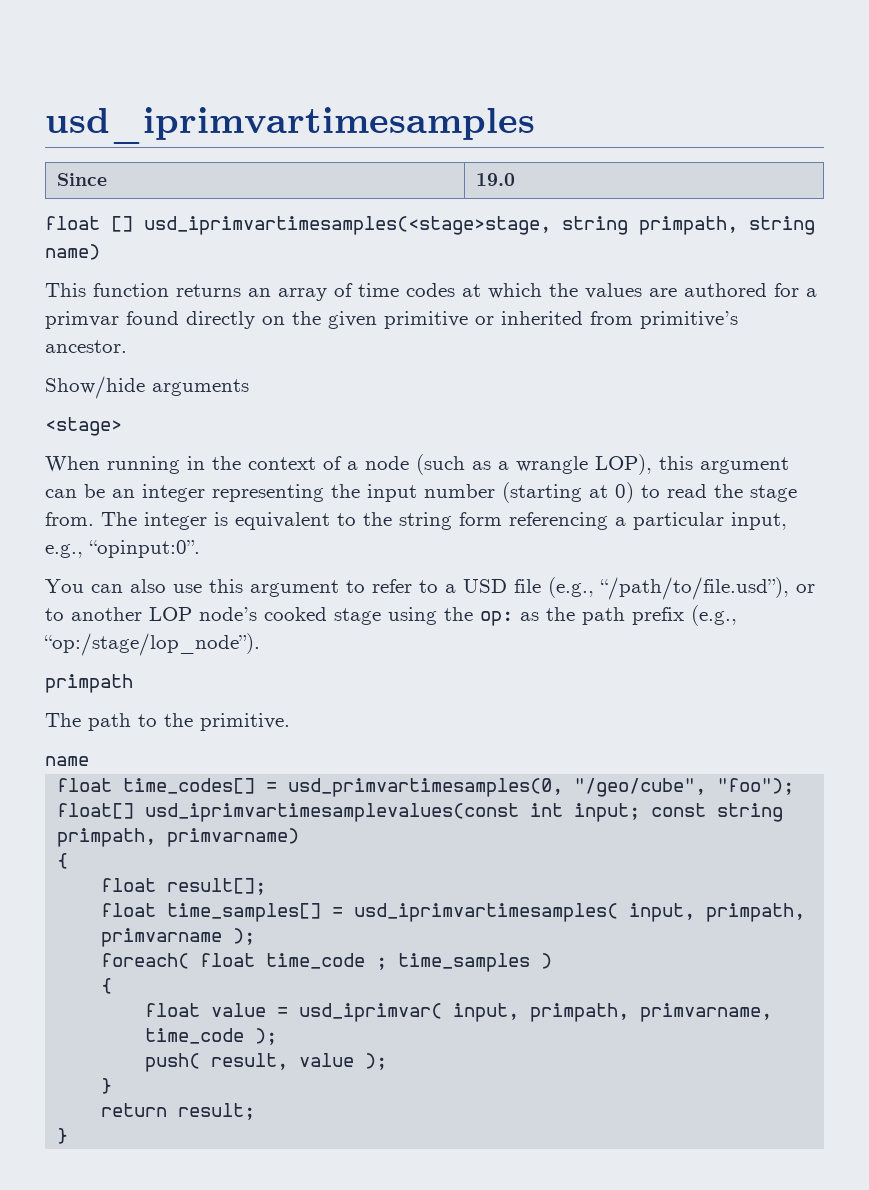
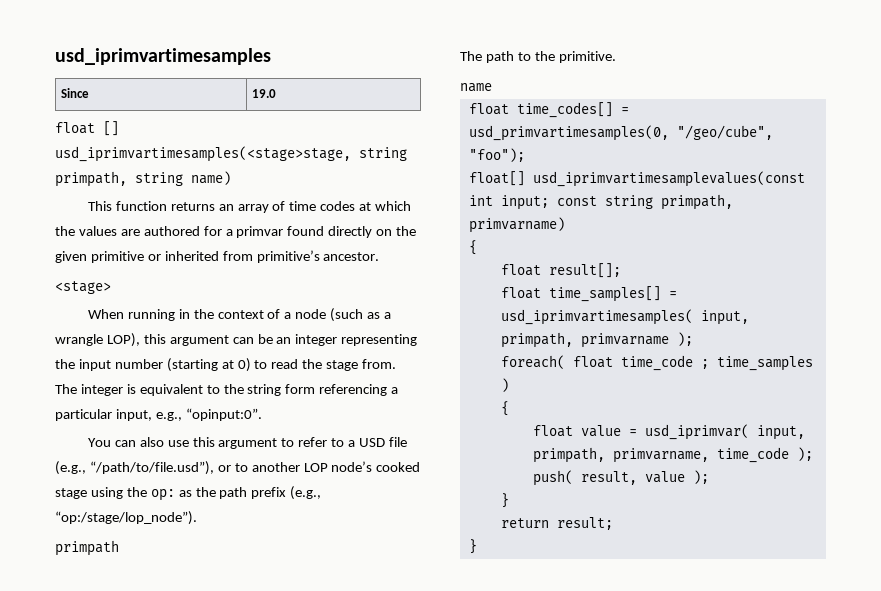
[45,376,249,399] // Show/hide arguments -> (380, 256) none

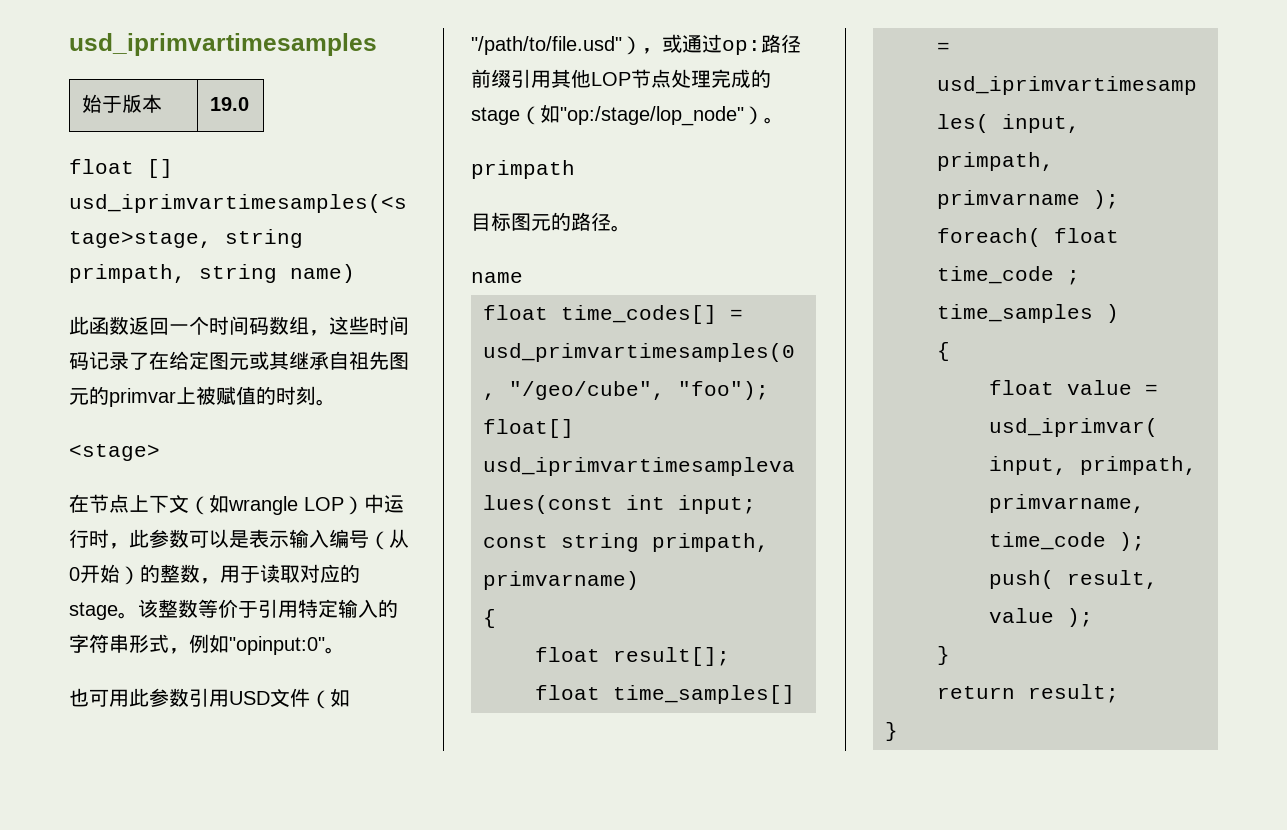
[61,88,90,98] Since -> [82,94,163,113] 始于版本
[87,201,412,213] [55,226,417,238] [55,250,380,263] [55,281,111,294] [87,308,392,322] [55,333,418,347] [55,358,397,372] [55,384,399,396] [55,408,262,421] [87,437,407,449] [55,461,421,475] [55,486,322,501] [55,511,197,525] [55,540,119,556] [460,51,616,63] This function returns an array of time codes at which the values are authored for a primvar found directly on the given primitive or inherited from primitive’s ancestor. // <stage> // When running in the context of a node (such as a wrangle LOP), this argument can be an integer representing the input number (starting at 0) to read the stage from. The integer is equivalent to the string form referencing a particular input, e.g., “opinput:0”. // You can also use this argument to refer to a USD file (e.g., “/path/to/file.usd”), or to another LOP node’s cooked stage using the op: as the path prefix (e.g., “op:/stage/lop_node”). // primpath // The path to the primitive. -> [69,316,409,336] [69,351,409,370] [69,386,336,407] [69,444,160,461] [69,494,404,515] [69,529,409,550] [69,564,360,585] [69,599,398,620] [69,634,345,655] [69,688,350,709] [471,34,801,55] [471,69,771,88] [471,104,784,126] [471,160,575,179] [471,212,631,232] 此函数返回一个时间码数组，这些时间码记录了在给定图元或其继承自祖先图元的primvar上被赋值的时刻。 // <stage> // 在节点上下文（如wrangle LOP）中运行时，此参数可以是表示输入编号（从0开始）的整数，用于读取对应的stage。该整数等价于引用特定输入的字符串形式，例如"opinput:0"。 // 也可用此参数引用USD文件（如"/path/to/file.usd"），或通过op:路径前缀引用其他LOP节点处理完成的stage（如"op:/stage/lop_node"）。 // primpath // 目标图元的路径。

